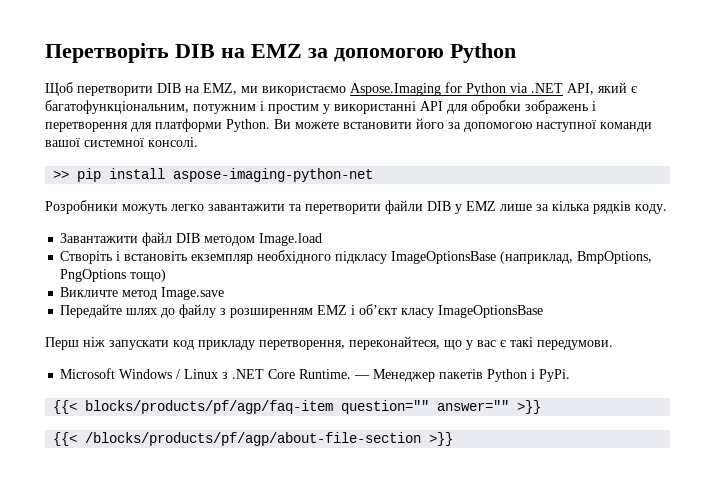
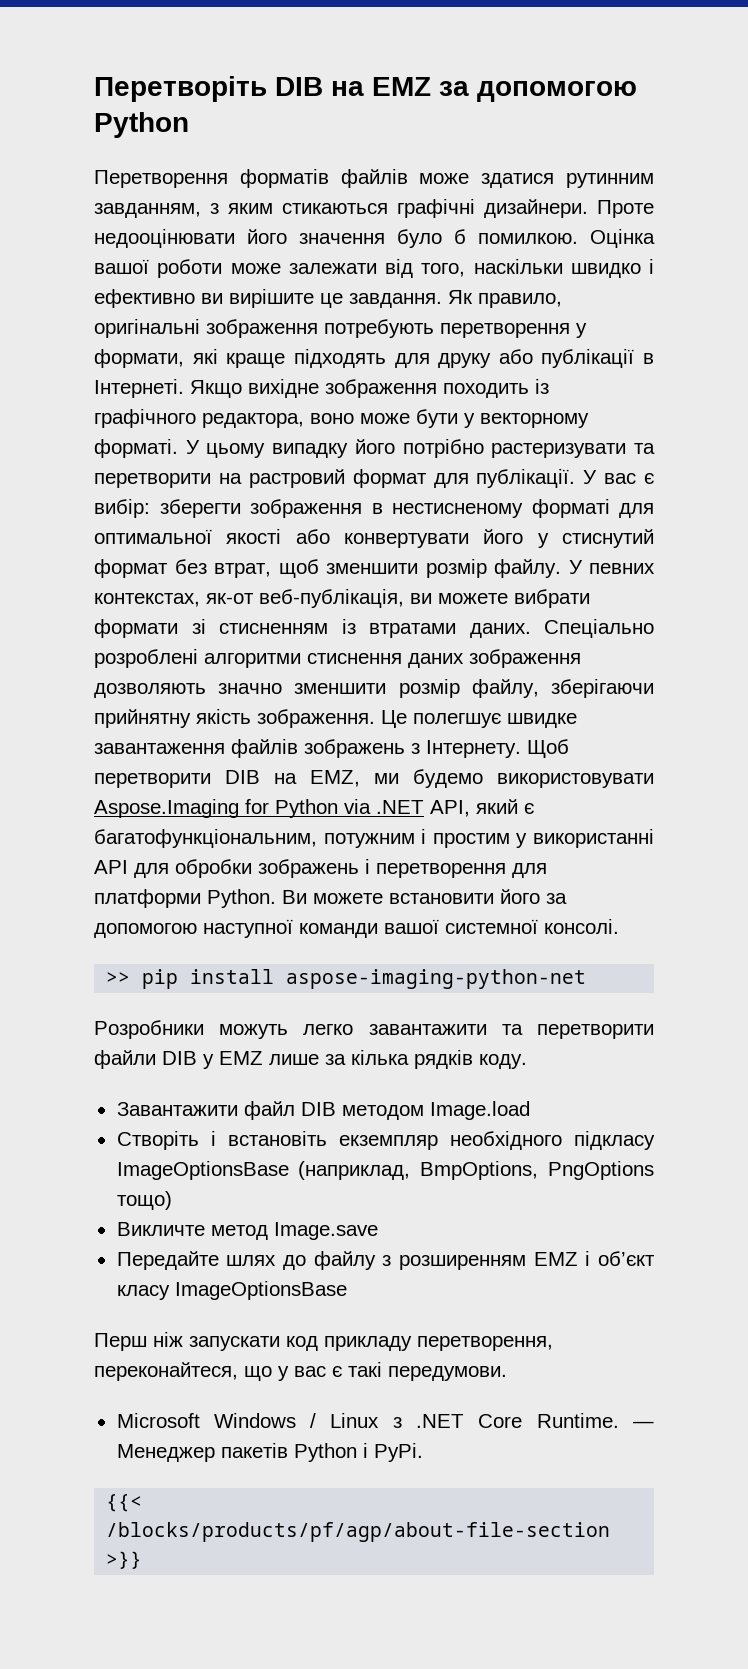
(516, 53) none -> [94,169,654,188] [94,199,654,218] [94,229,655,248] [94,259,654,278] [94,289,562,308] [94,319,587,338] [94,349,654,368] [94,379,549,398] [94,409,589,428] [94,439,655,458] [94,469,654,488] [94,499,654,518] [94,529,654,548] [94,559,655,578] [94,589,590,608] [94,619,654,638] [94,649,581,668] [94,679,654,698] [94,709,577,728] [94,739,521,758] Перетворення форматів файлів може здатися рутинним завданням, з яким стикаються графічні дизайнери. Проте недооцінювати його значення було б помилкою. Оцінка вашої роботи може залежати від того, наскільки швидко і ефективно ви вирішите це завдання. Як правило, оригінальні зображення потребують перетворення у формати, які краще підходять для друку або публікації в Інтернеті. Якщо вихідне зображення походить із графічного редактора, воно може бути у векторному форматі. У цьому випадку його потрібно растеризувати та перетворити на растровий формат для публікації. У вас є вибір: зберегти зображення в нестисненому форматі для оптимальної якості або конвертувати його у стиснутий формат без втрат, щоб зменшити розмір файлу. У певних контекстах, як-от веб-публікація, ви можете вибрати формати зі стисненням із втратами даних. Спеціально розроблені алгоритми стиснення даних зображення дозволяють значно зменшити розмір файлу, зберігаючи прийнятну якість зображення. Це полегшує швидке завантаження файлів зображень з Інтернету.
[262,86,346,96] використаємо -> [413,769,654,788] будемо використовувати
[53,400,542,414] // {{< blocks/products/pf/agp/faq-item question="" answer="" >}} -> (423, 1452) none

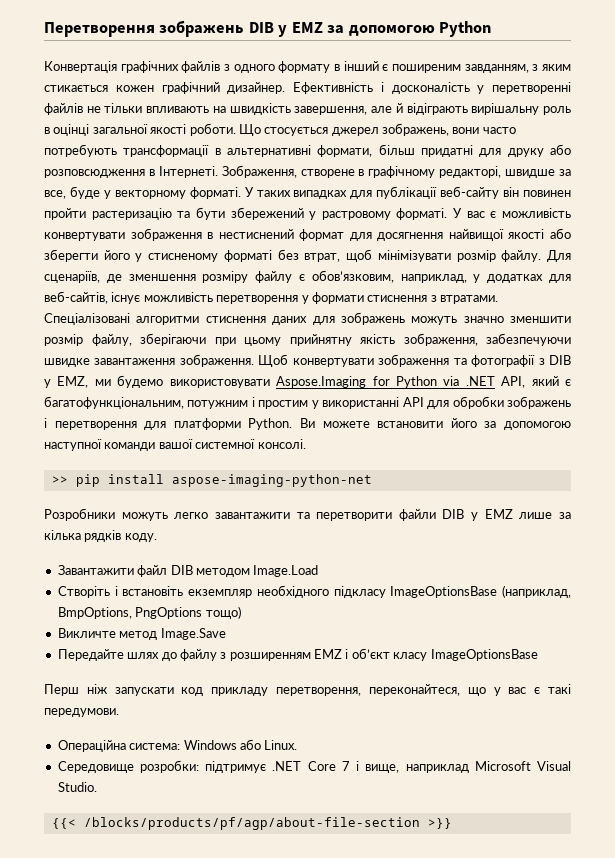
[94,76,364,102] Перетворіть DIB на -> [44,20,288,37] Перетворення зображень DIB у
[94,169,654,188] [94,199,654,218] [94,229,655,248] [94,259,654,278] [94,289,562,308] [94,319,587,338] [94,349,386,368] Перетворення форматів файлів може здатися рутинним завданням, з яким стикаються графічні дизайнери. Проте недооцінювати його значення було б помилкою. Оцінка вашої роботи може залежати від того, наскільки швидко і ефективно ви вирішите це завдання. Як правило, оригінальні зображення потребують перетворення у формати, які краще підходять -> [44,61,572,73] [44,82,571,94] [44,103,572,115] [44,123,516,136] [44,144,473,157] Конвертація графічних файлів з одного формату в інший є поширеним завданням, з яким стикається кожен графічний дизайнер. Ефективність і досконалість у перетворенні файлів не тільки впливають на швидкість завершення, але й відіграють вирішальну роль в оцінці загальної якості роботи. Що стосується джерел зображень, вони часто потребують трансформації в альтернативні формати, більш придатні
[541,349,635,368] публікації -> [44,169,145,178] розповсюдження
[190,379,549,398] [94,409,589,428] [94,439,655,458] [94,469,654,488] [94,499,654,518] [94,529,212,544] Якщо вихідне зображення походить із графічного редактора, воно може бути у векторному форматі. У цьому випадку його потрібно растеризувати та перетворити на растровий формат для публікації. У вас є вибір: зберегти зображення в нестисненому форматі для оптимальної -> [221,165,572,178] [44,186,571,199] [44,207,571,220] [44,228,504,241] Зображення, створене в графічному редакторі, швидше за все, буде у векторному форматі. У таких випадках для публікації веб-сайту він повинен пройти растеризацію та бути збережений у растровому форматі. У вас є можливість конвертувати зображення в нестиснений формат для досягнення найвищої
[344,533,469,548] конвертувати -> [44,249,98,262] зберегти
[562,529,654,548] [94,559,168,578] стиснутий формат -> [148,250,272,262] стисненому форматі
[326,563,418,574] зменшити -> [377,250,451,262] мінімізувати
[568,560,655,574] [94,589,590,608] [94,619,654,638] [94,649,581,668] [94,683,206,698] У певних контекстах, як-от веб-публікація, ви можете вибрати формати зі стисненням із втратами даних. Спеціально розроблені алгоритми стиснення даних зображення дозволяють -> [547,250,571,262] [44,270,571,283] [44,291,498,304] [44,312,458,325] Для сценаріїв, де зменшення розміру файлу є обов’язковим, наприклад, у додатках для веб-сайтів, існує можливість перетворення у формати стиснення з втратами. Спеціалізовані алгоритми стиснення даних для зображень можуть
[94,709,577,728] [94,739,569,758] [94,770,297,788] прийнятну якість зображення. Це полегшує швидке завантаження файлів зображень з Інтернету. Щоб перетворити DIB на -> [214,333,571,346] [44,354,572,367] [44,379,51,388] при цьому прийнятну якість зображення, забезпечуючи швидке завантаження зображення. Щоб конвертувати зображення та фотографії з DIB у
[429,1101,530,1120] Image.load -> [253,565,319,577] Image.Load
[273,1222,378,1240] Image.save -> [160,628,226,640] Image.Save
[116,1413,654,1428] [116,1443,423,1462] Microsoft Windows / Linux з .NET Core Runtime. — Менеджер пакетів Python і PyPi. -> [57,739,298,752] [57,760,572,773] [57,782,97,792] Операційна система: Windows або Linux. // Середовище розробки: підтримує .NET Core 7 і вище, наприклад Microsoft Visual Studio.

